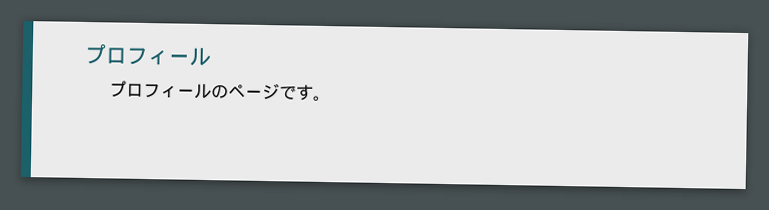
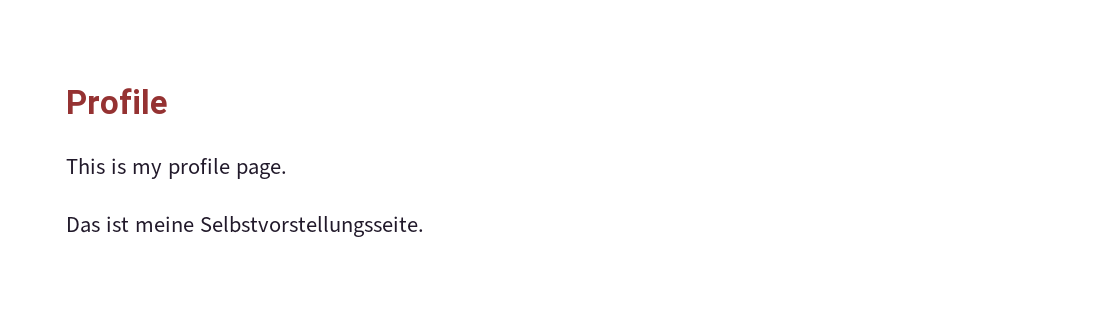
[84,43,211,67] [108,80,331,102] プロフィール // プロフィールのページです。 -> [66,88,167,114] [66,158,288,179] [66,216,425,237] Profile // This is my profile page. // Das ist meine Selbstvorstellungsseite.

